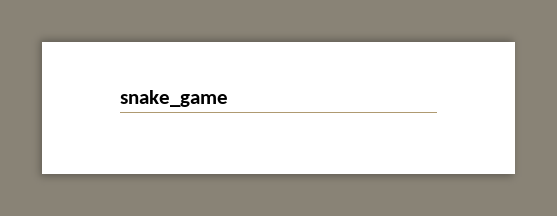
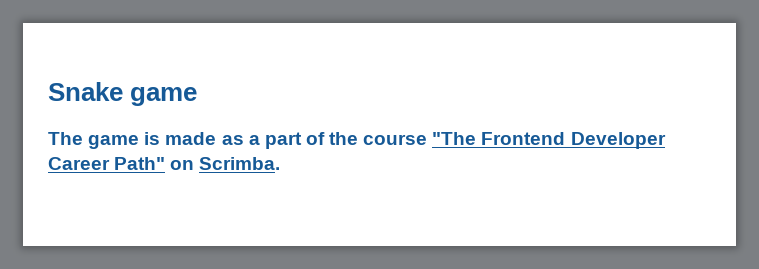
[120,90,228,107] snake_game -> [48,82,198,106] [48,132,666,149] [48,157,281,170] Snake game // The game is made as a part of the course "The Frontend Developer Career Path" on Scrimba.

